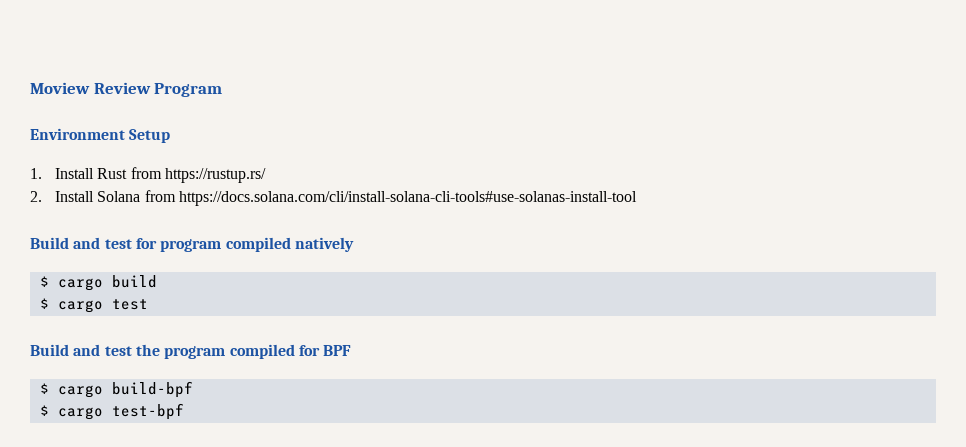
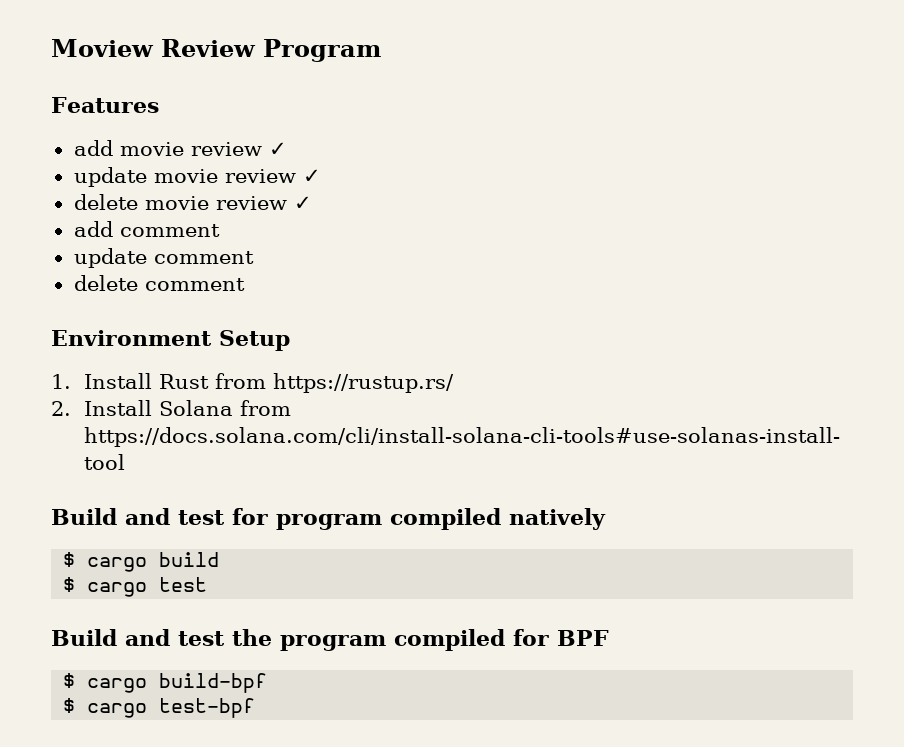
(223, 90) none -> [51,97,159,113] [73,140,287,156] [73,167,321,187] [73,194,312,210] [73,221,220,237] [73,248,254,268] [73,275,245,291] // Features // add movie review ✓ // update movie review ✓ // delete movie review ✓ // add comment // update comment // delete comment

